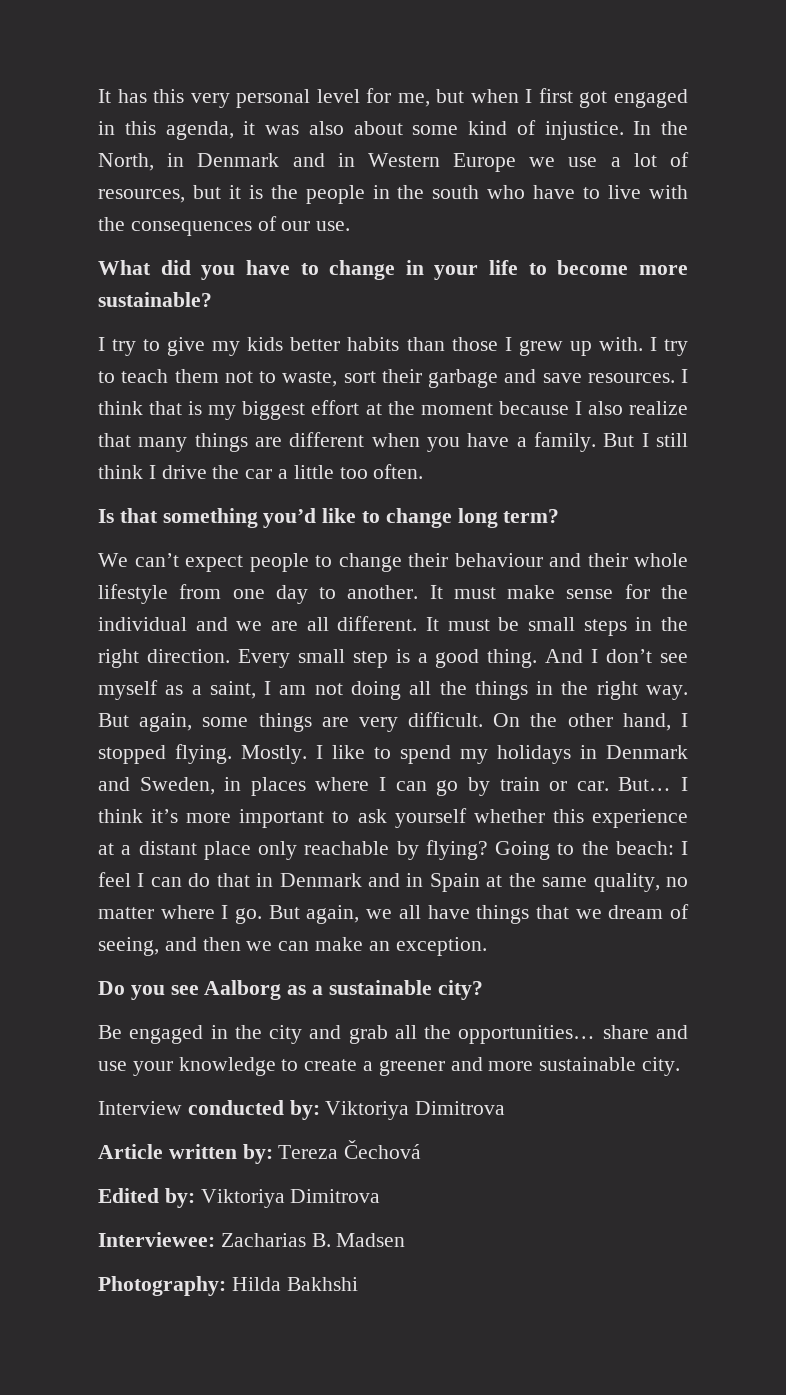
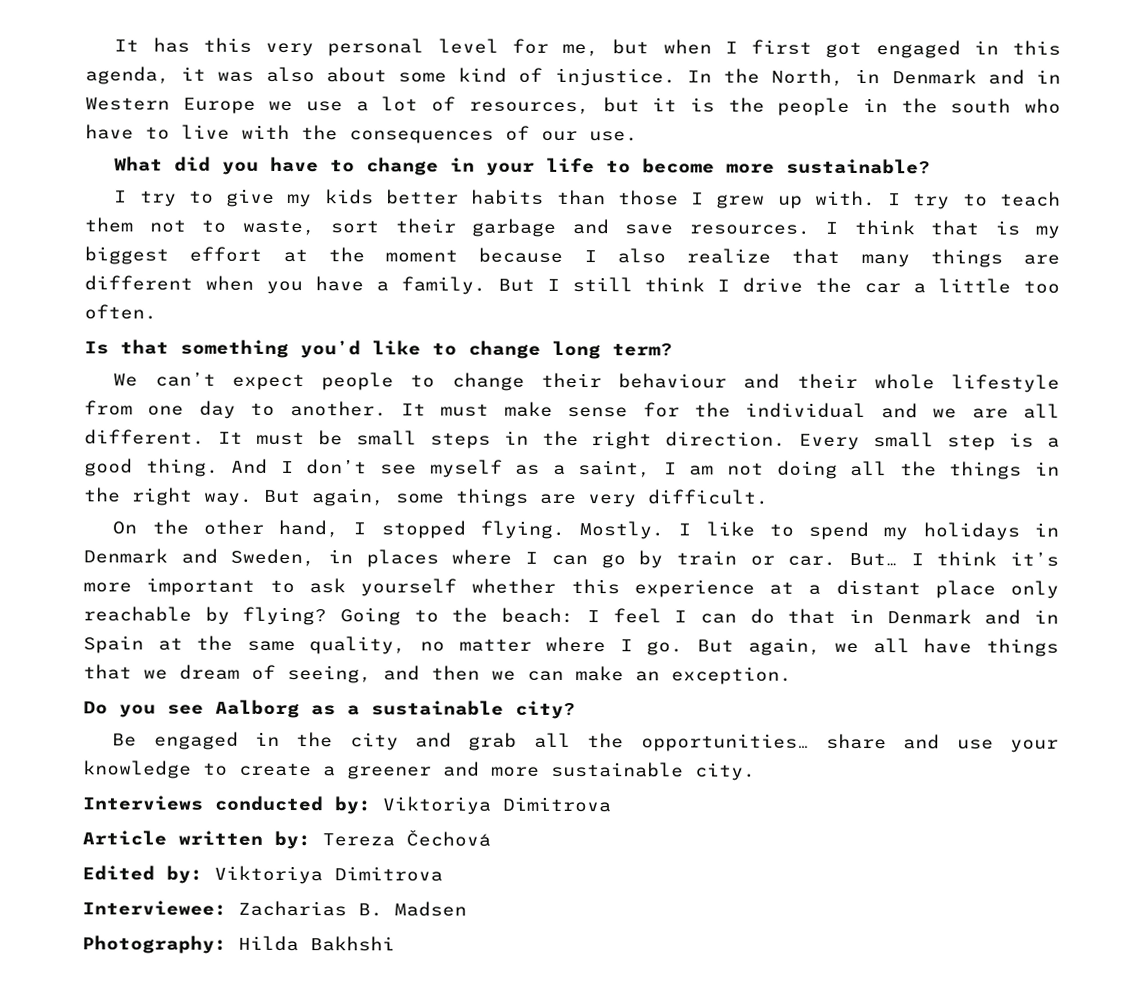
(484, 719) none -> (769, 497) //
[98,1101,182,1115] Interview -> [82,795,203,811] Interviews

